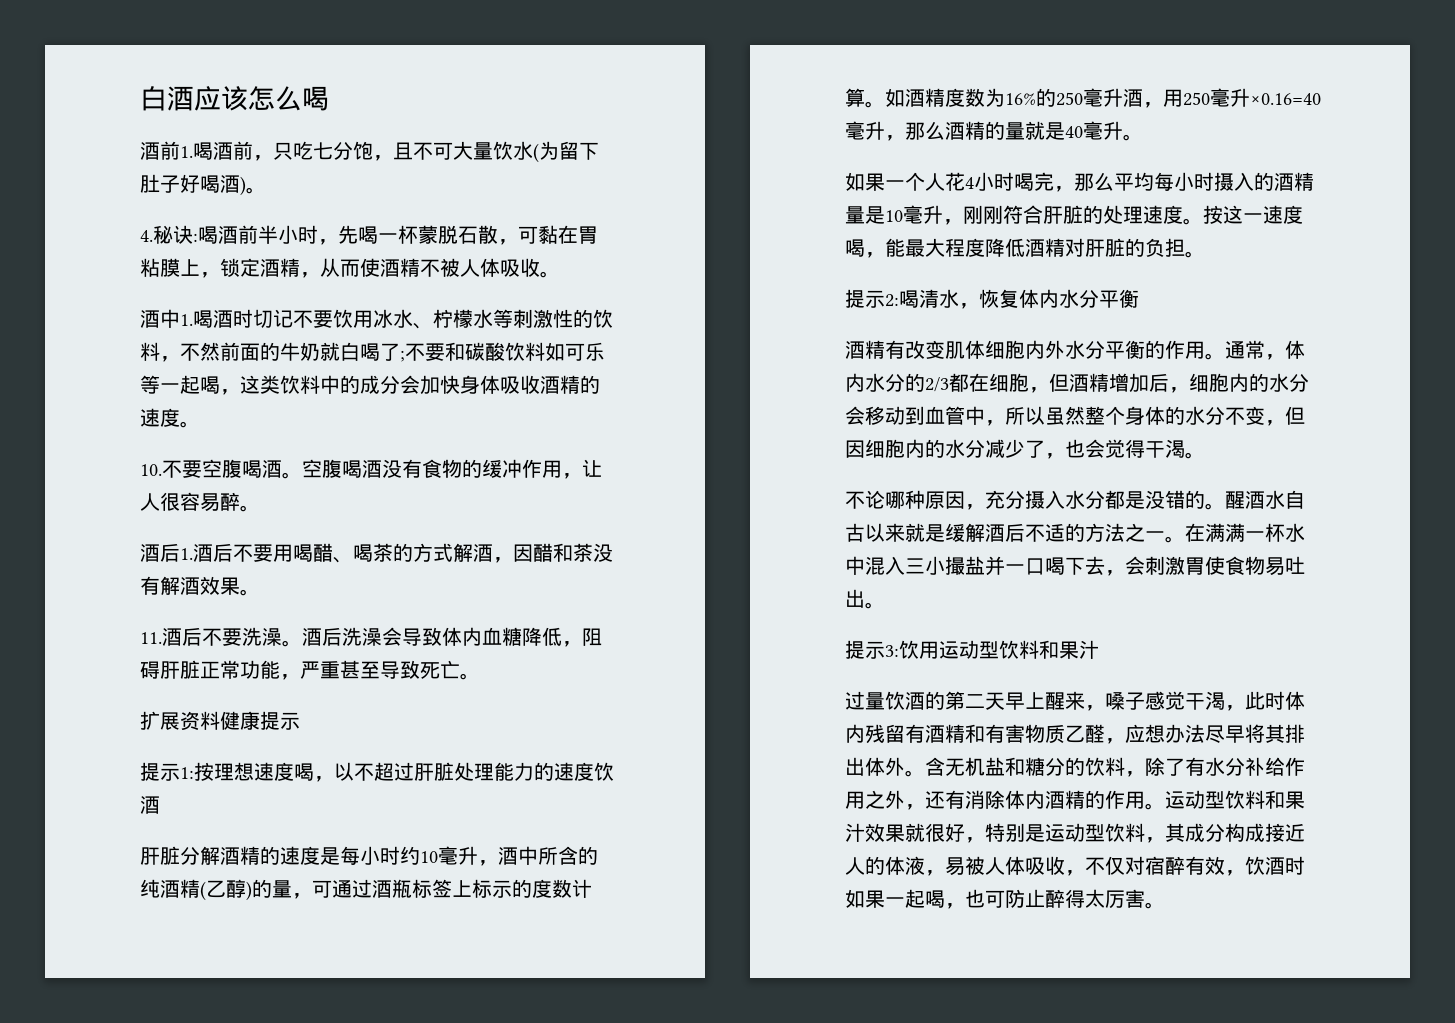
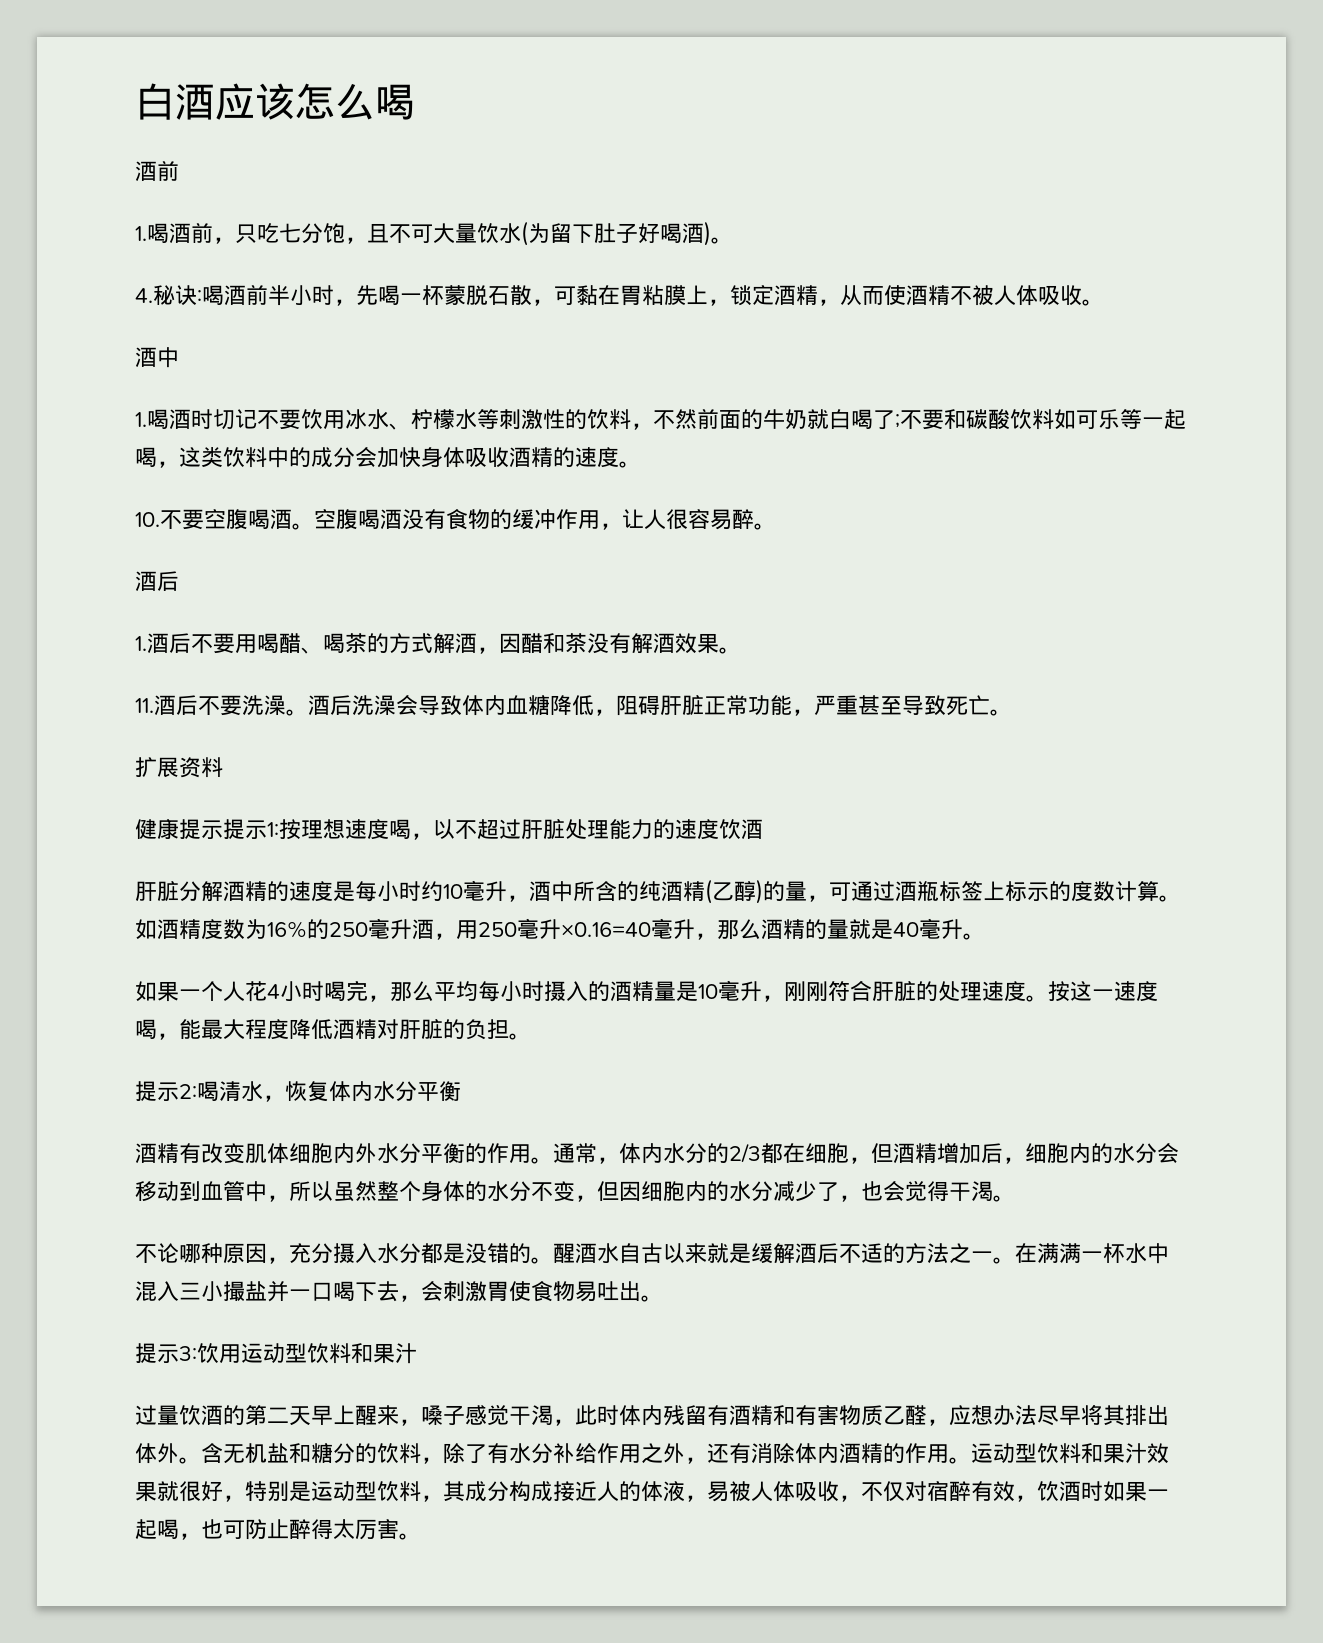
(180, 150) none -> (179, 170) //
(180, 318) none -> (179, 357) //
(180, 552) none -> (179, 581) //
(220, 720) none -> (223, 767) //
(300, 721) // -> (223, 829) none

